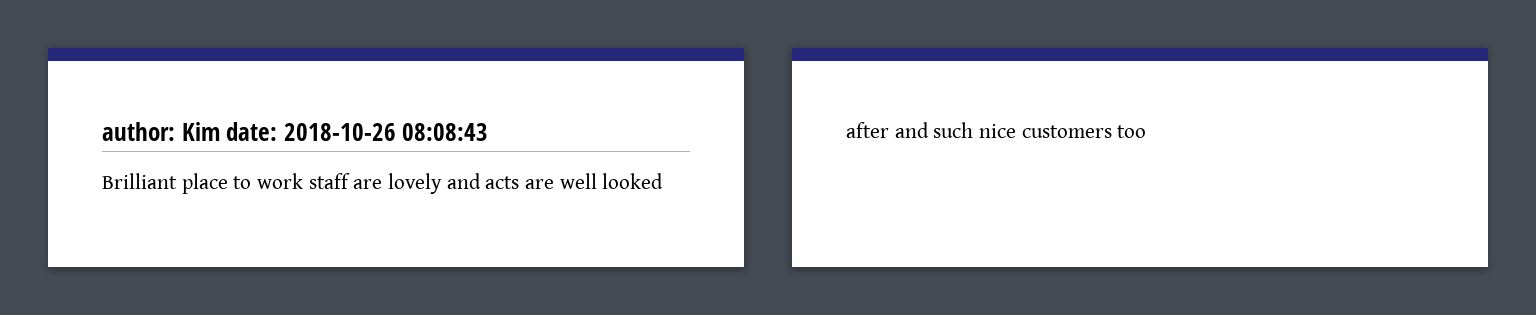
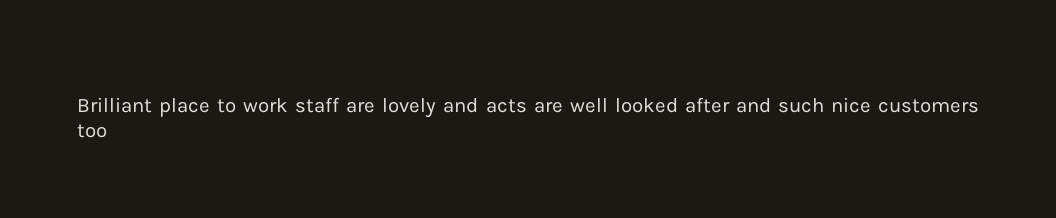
[102,122,489,141] author: Kim date: 2018-10-26 08:08:43 // -> (77, 105) none

